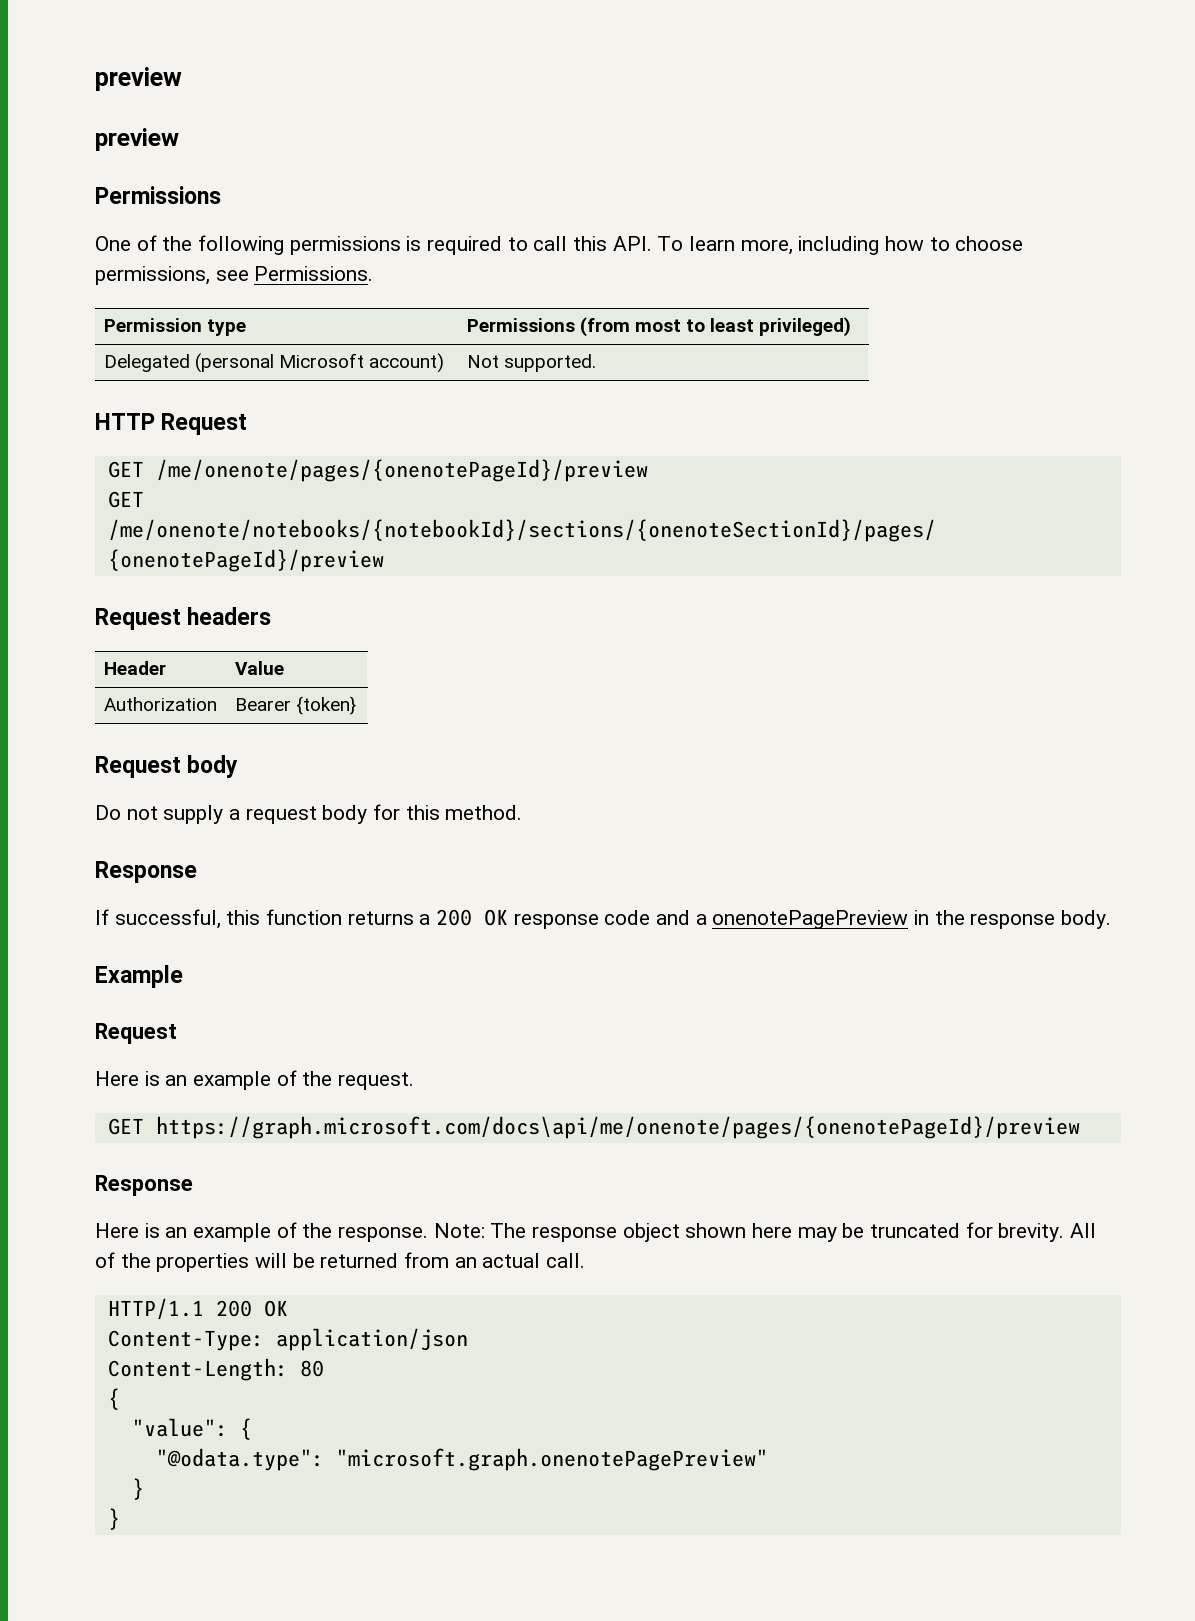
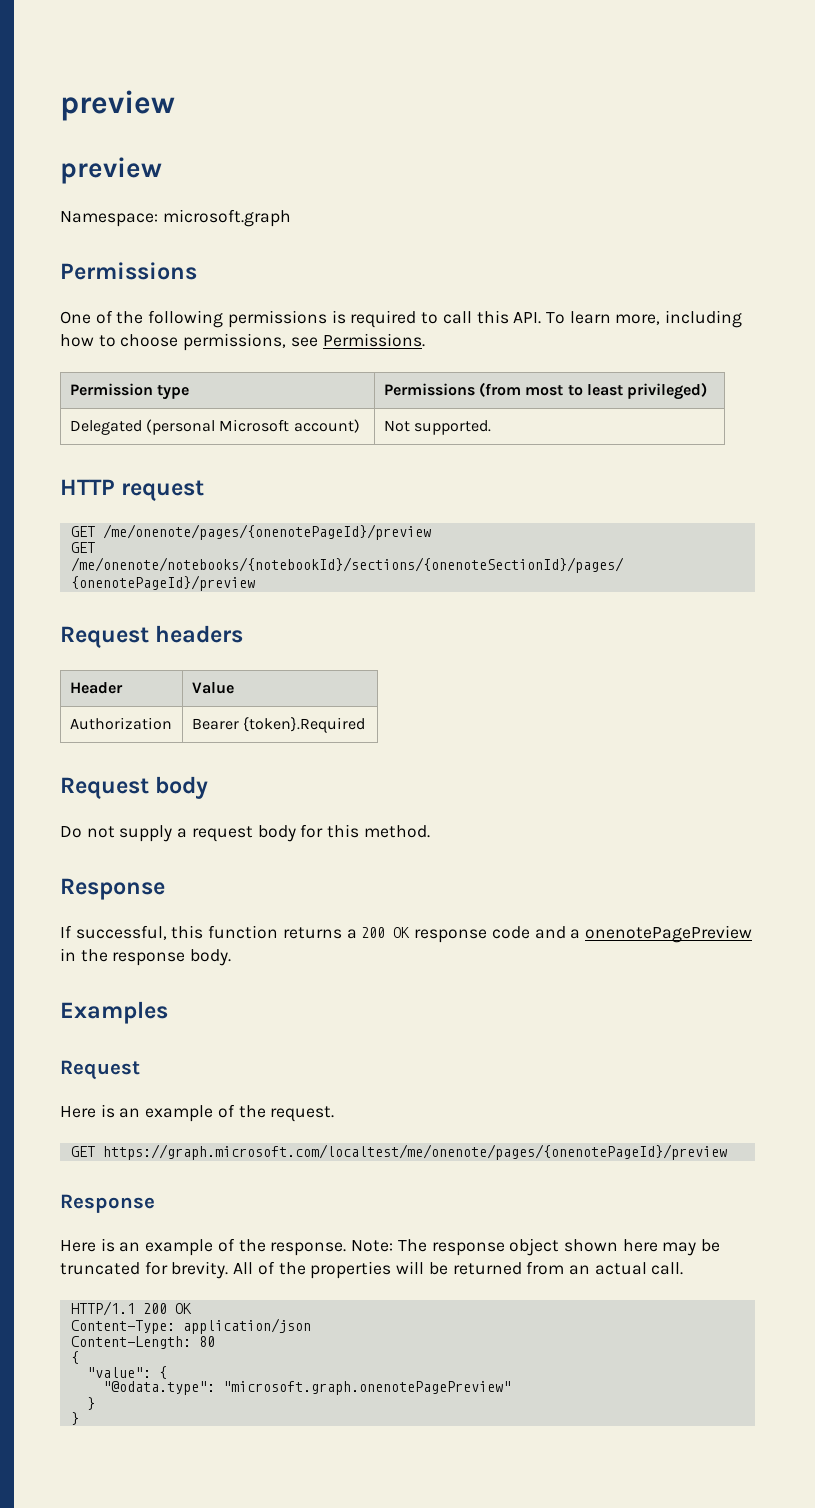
(179, 139) none -> [60,209,291,227] // Namespace: microsoft.graph
[161,413,248,435] Request -> [121,480,205,501] request
[295,696,356,715] {token} -> [243,717,366,733] {token}.Required
[95,965,183,988] Example -> [60,1001,168,1024] Examples
[155,1116,1080,1139] https://graph.microsoft.com/docs\api/me/onenote/pages/{onenotePageId}/preview -> [102,1144,727,1160] https://graph.microsoft.com/localtest/me/onenote/pages/{onenotePageId}/preview

